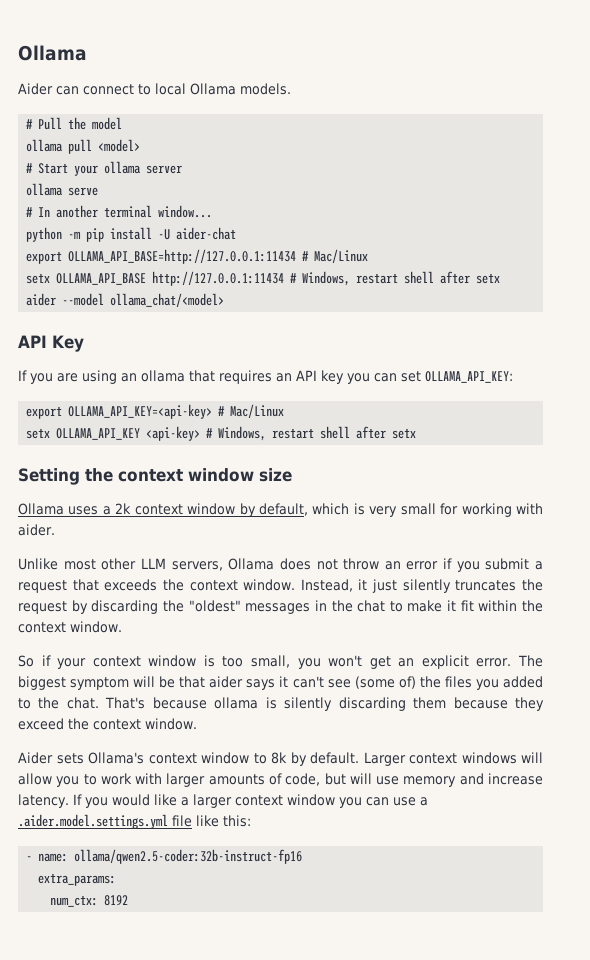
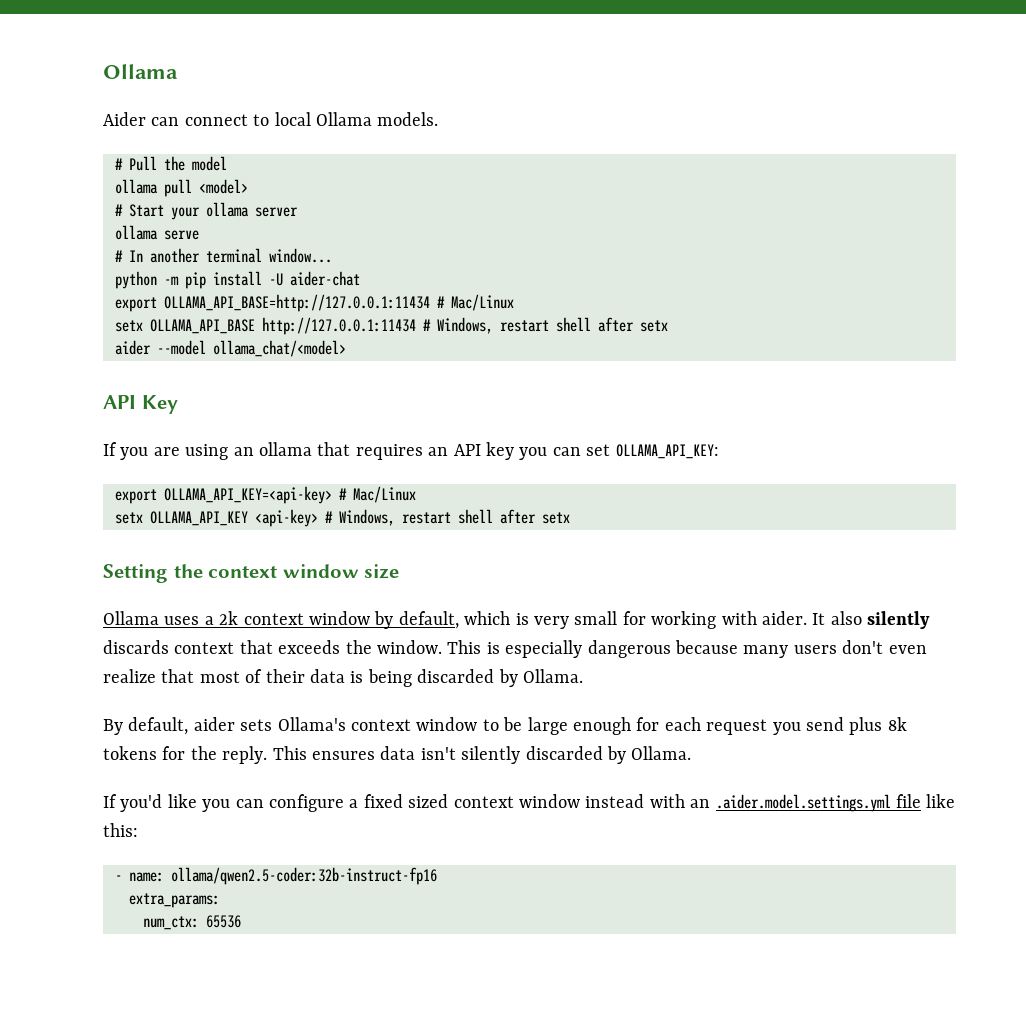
[18,558,544,572] [18,579,543,593] [18,600,544,614] [18,621,122,633] [18,655,544,669] [18,676,543,690] [18,697,544,711] [18,718,197,730] [18,752,53,764] // Unlike most other LLM servers, Ollama does not throw an error if you submit a request that exceeds the context window. Instead, it just silently truncates the request by discarding the "oldest" messages in the chat to make it fit within the context window. // So if your context window is too small, you won't get an explicit error. The biggest symptom will be that aider says it can't see (some of) the files you added to the chat. That's because ollama is silently discarding them because they exceed the context window. // Aider -> [812,611,931,629] [103,640,927,658] [103,669,583,687] [103,717,235,735] It also silently discards context that exceeds the window. This is especially dangerous because many users don't even realize that most of their data is being discarded by Ollama. // By default, aider
[271,752,543,766] [18,773,543,787] [18,794,428,808] 8k by default. Larger context windows will allow you to work with larger amounts of code, but will use memory and increase latency. If you would like a larger context window you can use a -> [503,717,907,735] [103,746,692,764] [103,794,711,812] be large enough for each request you send plus 8k tokens for the reply. This ensures data isn't silently discarded by Ollama. // If you'd like you can configure a fixed sized context window instead with an
[104,895,129,906] 8192 -> [206,915,241,928] 65536

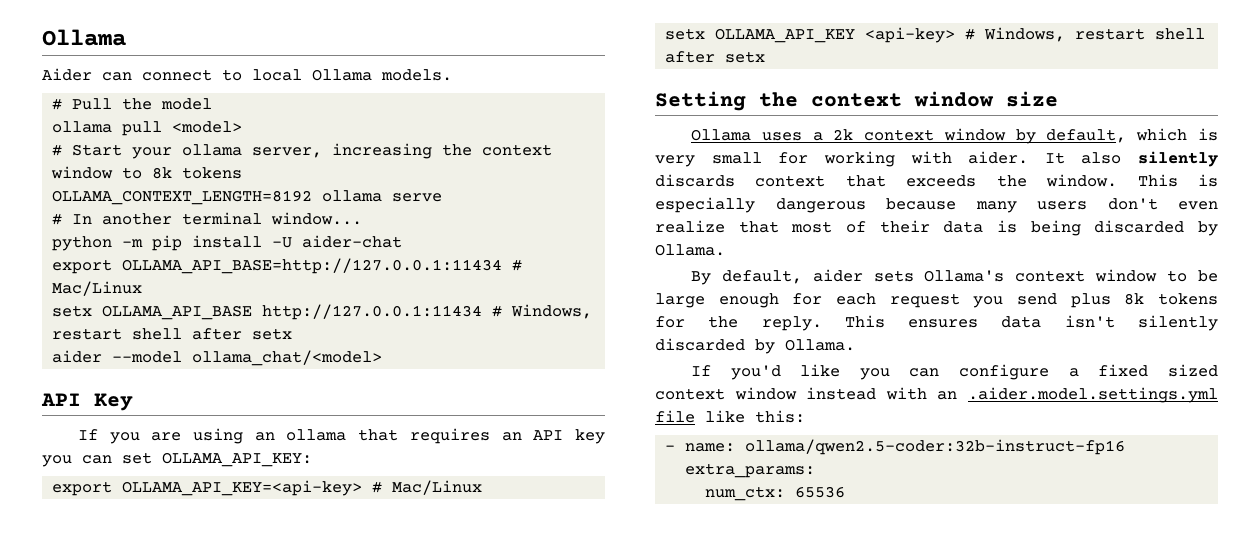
[255,207,298,217] server // -> [252,143,553,159] [51,166,243,179] [52,190,313,205] server, increasing the context window to 8k tokens // OLLAMA_CONTEXT_LENGTH=8192

